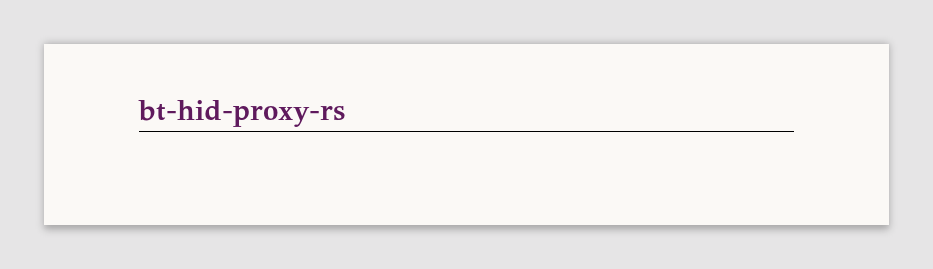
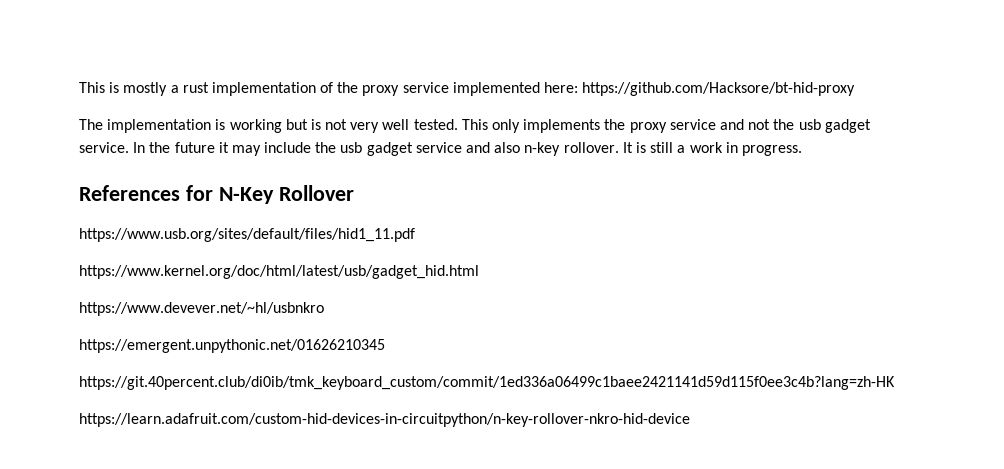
[138,100,345,127] bt-hid-proxy-rs -> [79,82,856,96] [79,119,871,133] [79,142,802,156] [79,185,354,204] [79,228,415,242] [79,265,479,279] [79,302,324,316] [79,339,385,353] [79,376,895,390] [79,413,690,427] This is mostly a rust implementation of the proxy service implemented here: https://github.com/Hacksore/bt-hid-proxy // The implementation is working but is not very well tested. This only implements the proxy service and not the usb gadget service. In the future it may include the usb gadget service and also n-key rollover. It is still a work in progress. // References for N-Key Rollover // https://www.usb.org/sites/default/files/hid1_11.pdf // https://www.kernel.org/doc/html/latest/usb/gadget_hid.html // https://www.devever.net/~hl/usbnkro // https://emergent.unpythonic.net/01626210345 // https://git.40percent.club/di0ib/tmk_keyboard_custom/commit/1ed336a06499c1baee2421141d59d115f0ee3c4b?lang=zh-HK // https://learn.adafruit.com/custom-hid-devices-in-circuitpython/n-key-rollover-nkro-hid-device

